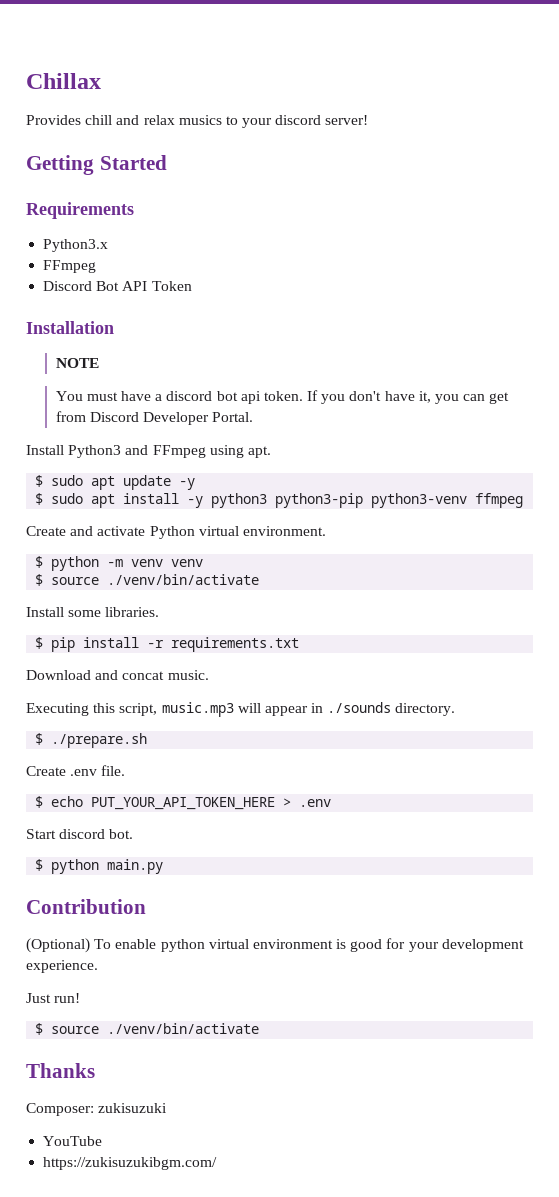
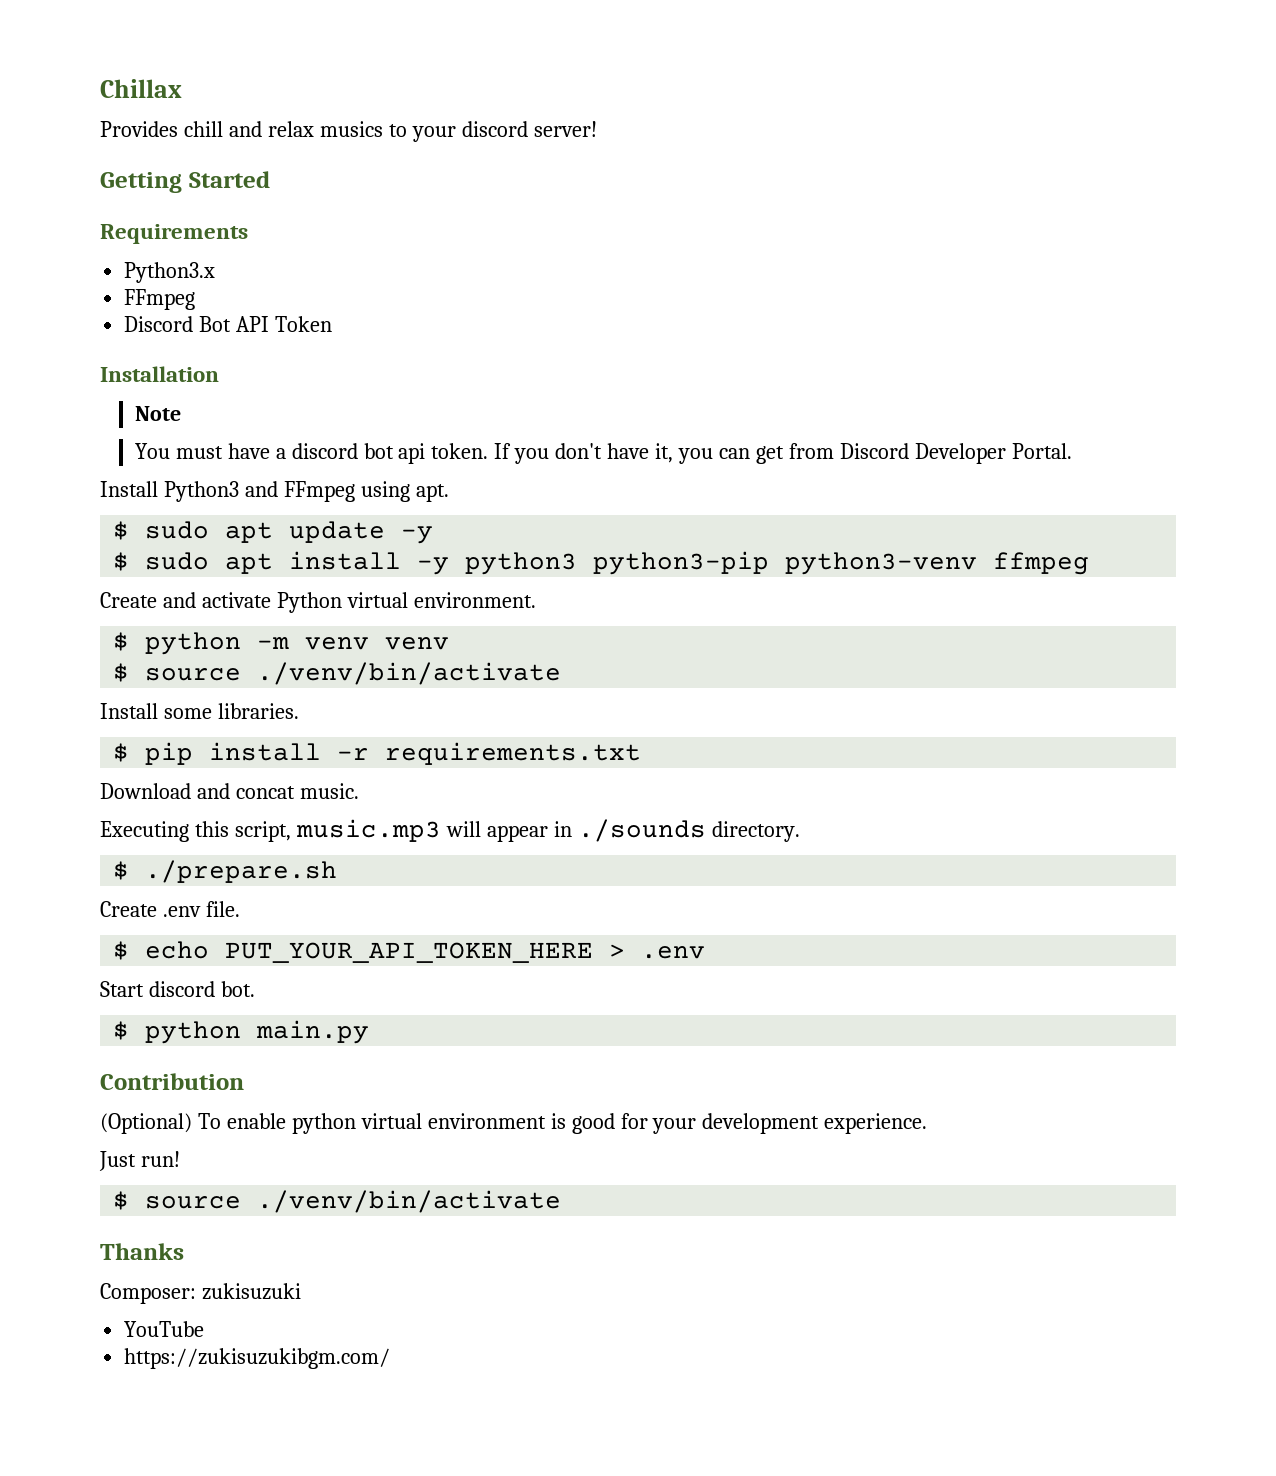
[55,358,99,368] NOTE -> [134,406,181,421] Note

